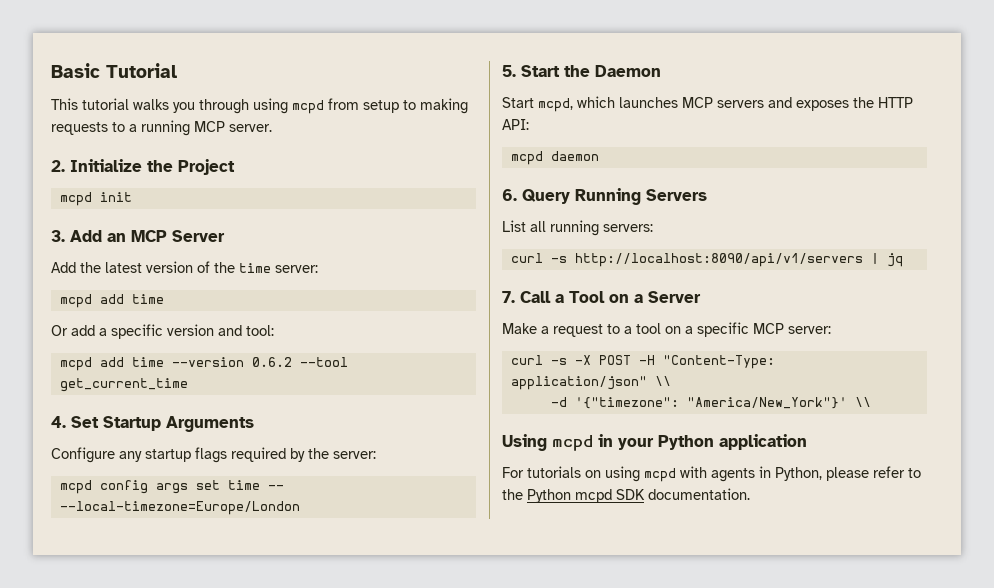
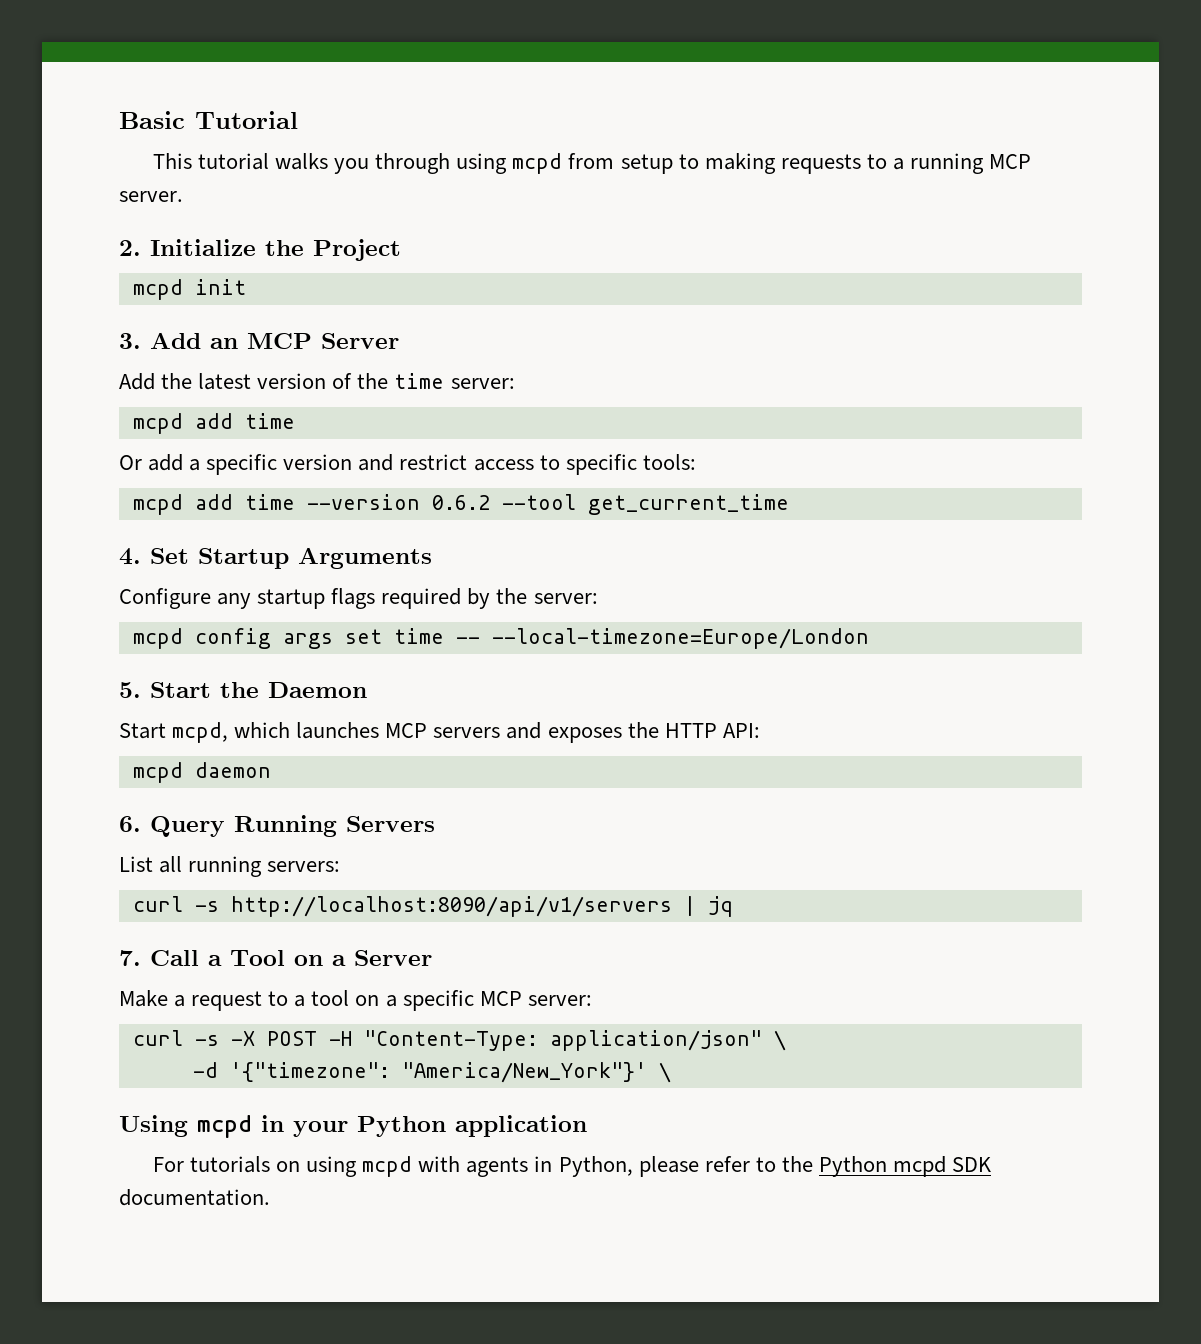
[246,325,274,336] tool: -> [399,454,696,475] restrict access to specific tools:
[654,376,671,386] \\ -> [773,1030,786,1051] \
[854,397,871,407] \\ -> [658,1062,671,1083] \

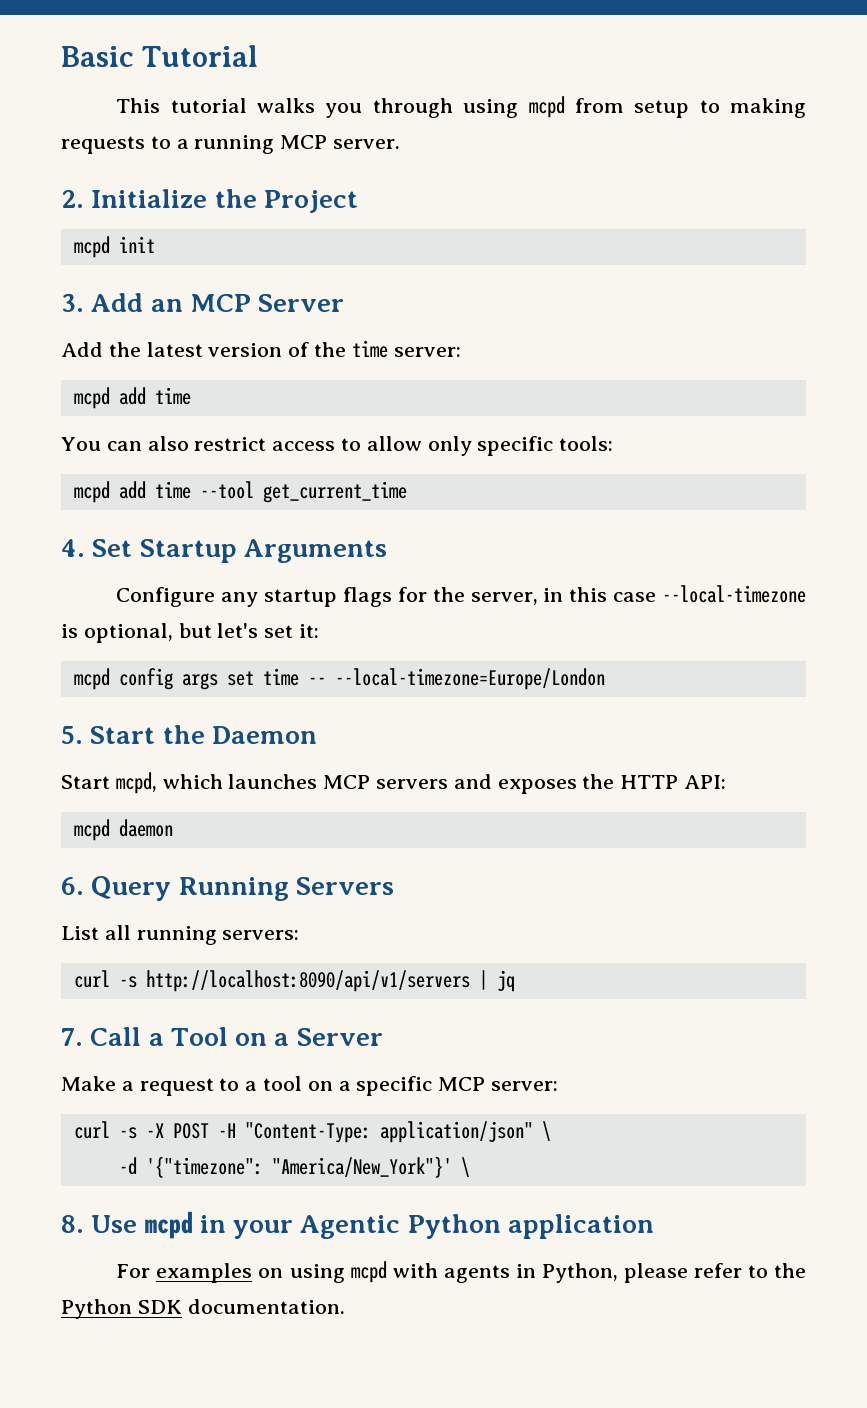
[119,454,394,475] Or add a specific version and -> [61,436,189,451] You can also
(560, 462) none -> [366,436,472,456] allow only
[306,494,490,510] --version 0.6.2 -> (191, 490) none
[381,588,598,609] required by the server: -> [397,585,806,605] [61,623,320,643] for the server, in this case --local-timezone is optional, but let's set it:
[119,1115,188,1137] Using -> [61,1215,138,1233] 8. Use
(348, 1129) none -> [300,1215,401,1239] Agentic
[190,1156,271,1173] tutorials -> [156,1263,253,1283] examples
[892,1156,946,1177] mcpd -> (132, 1309) none

